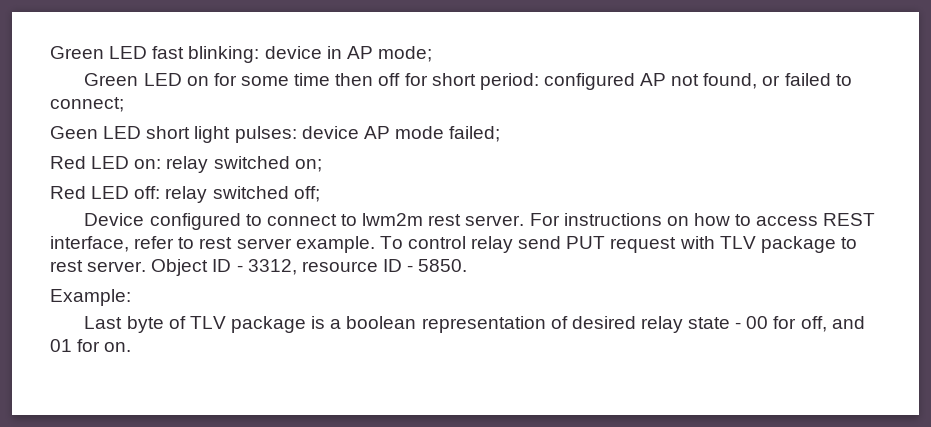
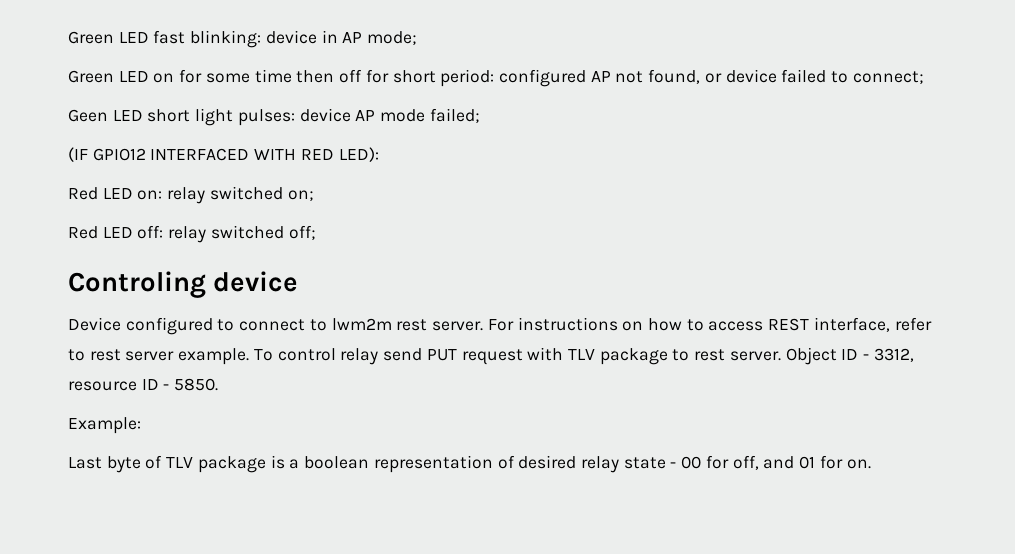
(781, 80) none -> [725,69,777,83] device
(501, 134) none -> [68,147,379,162] // (IF GPIO12 INTERFACED WITH RED LED):
(320, 194) none -> [68,271,299,298] // Controling device

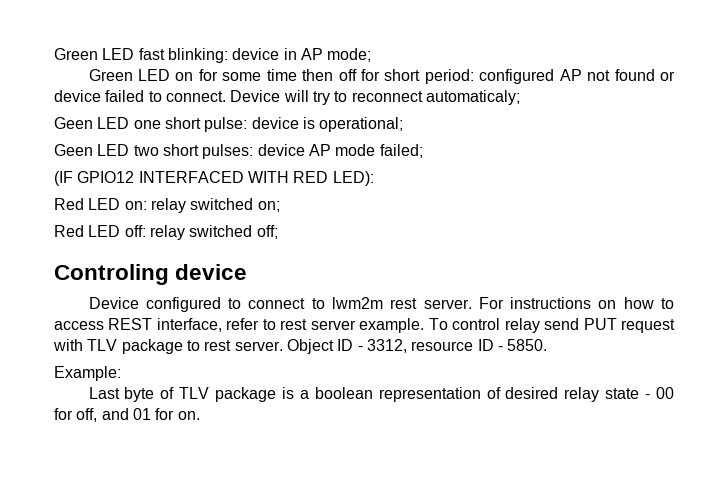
[648,69,701,84] found, -> [614,69,655,81] found
[852,71,924,84] [68,108,234,126] connect; // Geen LED short light -> [165,90,520,105] [54,117,404,132] [54,144,199,156] connect. Device will try to reconnect automaticaly; // Geen LED one short pulse: device is operational; // Geen LED two short

